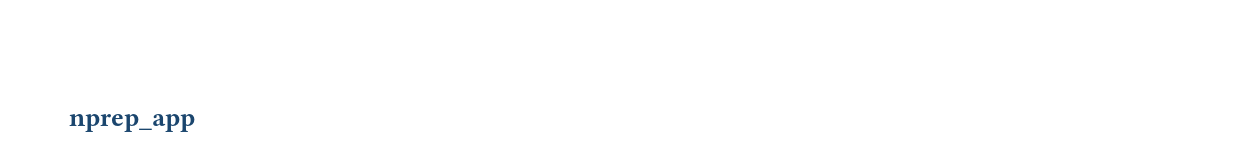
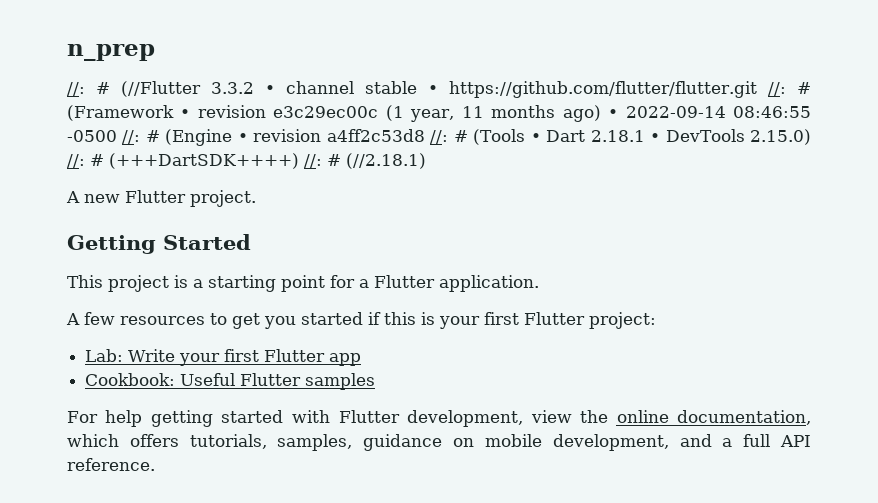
[69,114,195,132] nprep_app -> [67,44,155,61] [67,81,811,98] [67,105,812,122] [67,129,811,146] [67,153,426,169] [66,190,256,207] [67,234,251,254] [67,275,539,292] [66,312,656,329] [85,349,362,366] [85,373,376,390] [67,410,811,427] [67,434,812,451] [67,458,155,471] n_prep // //: # (//Flutter 3.3.2 • channel stable • https://github.com/flutter/flutter.git //: # (Framework • revision e3c29ec00c (1 year, 11 months ago) • 2022-09-14 08:46:55 -0500 //: # (Engine • revision a4ff2c53d8 //: # (Tools • Dart 2.18.1 • DevTools 2.15.0) //: # (+++DartSDK++++) //: # (//2.18.1) // A new Flutter project. // Getting Started // This project is a starting point for a Flutter application. // A few resources to get you started if this is your first Flutter project: // Lab: Write your first Flutter app // Cookbook: Useful Flutter samples // For help getting started with Flutter development, view the online documentation, which offers tutorials, samples, guidance on mobile development, and a full API reference.

